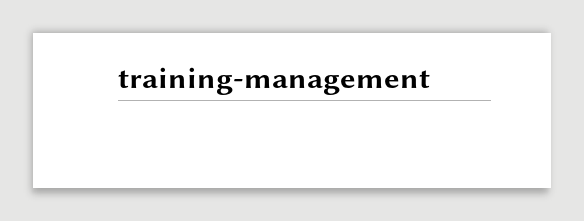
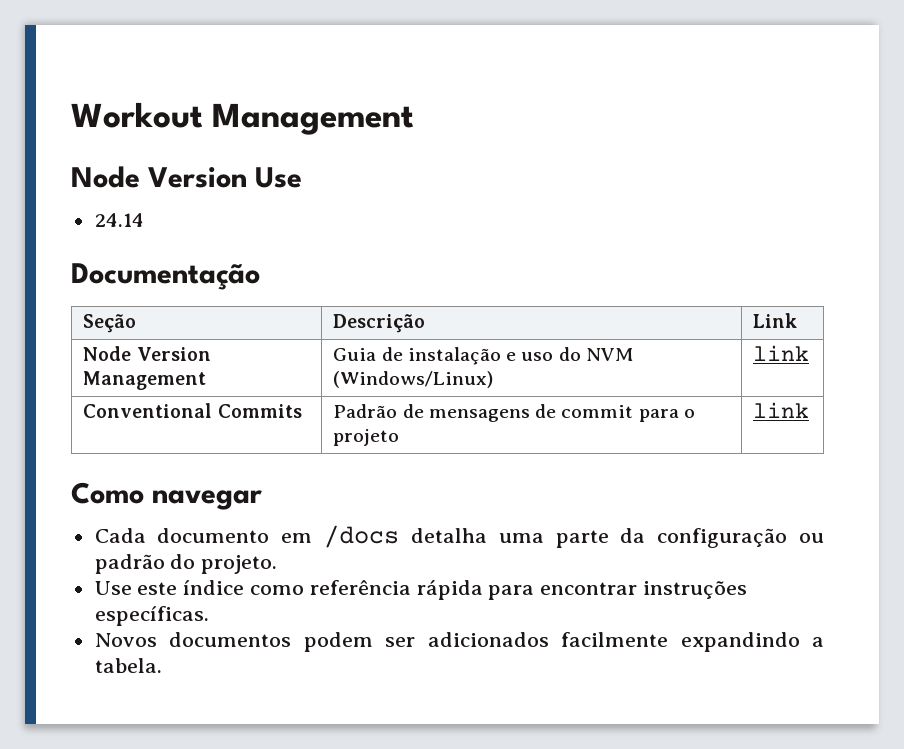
[118,67,430,95] training-management -> [71,102,415,135] [71,166,303,188] [94,213,144,227] [71,263,260,290] [83,314,137,333] [333,314,426,333] [753,313,798,328] [83,346,212,361] [83,371,207,390] [333,347,634,365] [333,371,494,388] [753,345,810,361] [83,403,302,418] [333,404,695,422] [333,429,400,446] [753,402,810,418] [71,482,263,510] [94,525,825,548] [94,554,278,574] [94,580,748,600] [94,606,209,626] [94,632,824,652] [94,658,162,673] Workout Management // Node Version Use // 24.14 // Documentação // Seção | Descrição | Link // Node Version Management | Guia de instalação e uso do NVM (Windows/Linux) | link // Conventional Commits | Padrão de mensagens de commit para o projeto | link // Como navegar // Cada documento em /docs detalha uma parte da configuração ou padrão do projeto. // Use este índice como referência rápida para encontrar instruções específicas. // Novos documentos podem ser adicionados facilmente expandindo a tabela.

